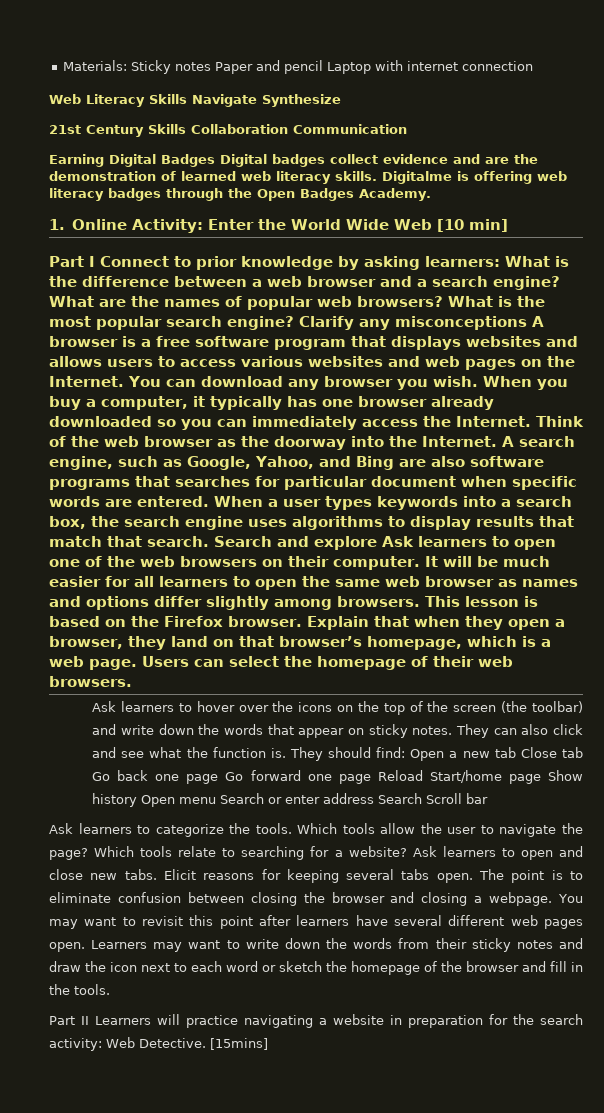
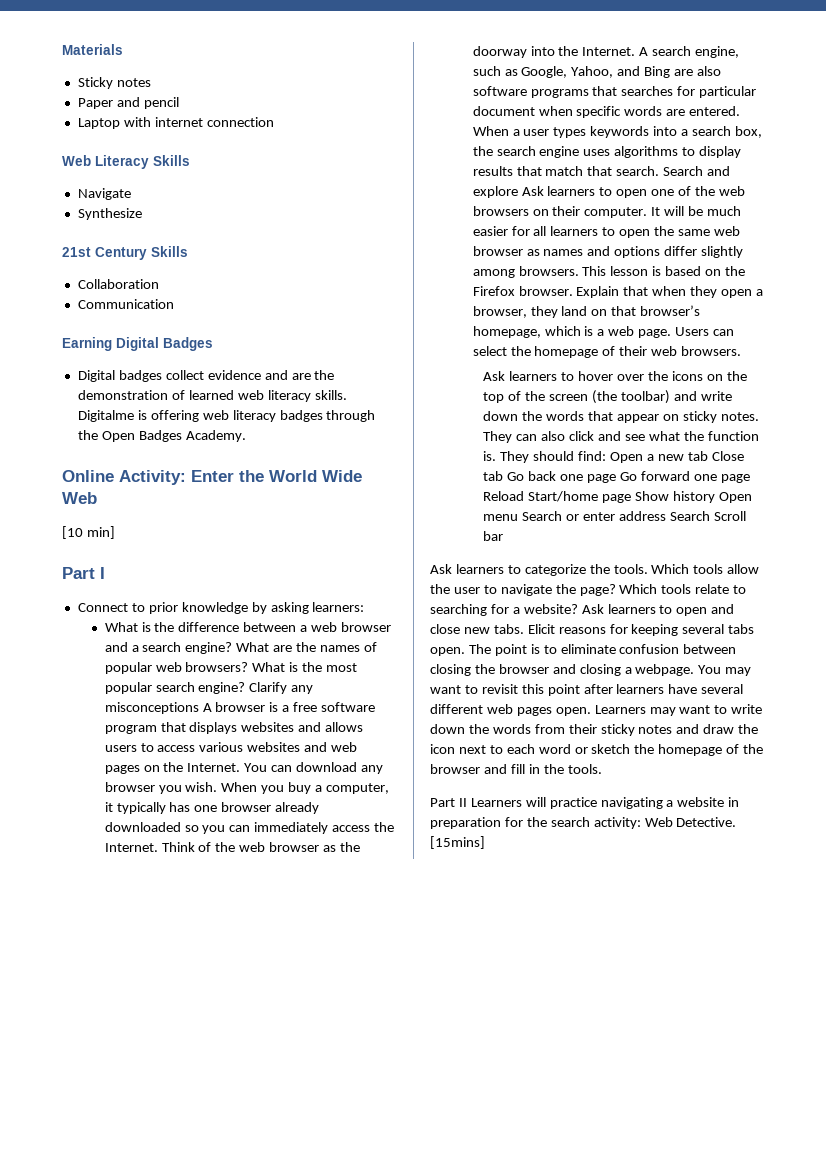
[63,60,128,71] Materials: -> [62,44,123,55] Materials //
(212, 66) none -> (151, 82) //
(324, 67) none -> (179, 103) //
(187, 99) none -> (190, 160) //
(257, 100) none -> (131, 194) //
(186, 129) none -> (188, 251) //
(288, 129) none -> (159, 284) //
(215, 160) none -> (213, 344) //
[49,219,65,230] 1. -> (246, 436) none
(432, 224) none -> (97, 498) //
(95, 261) none -> (105, 573) //
(500, 261) none -> (365, 607) //

